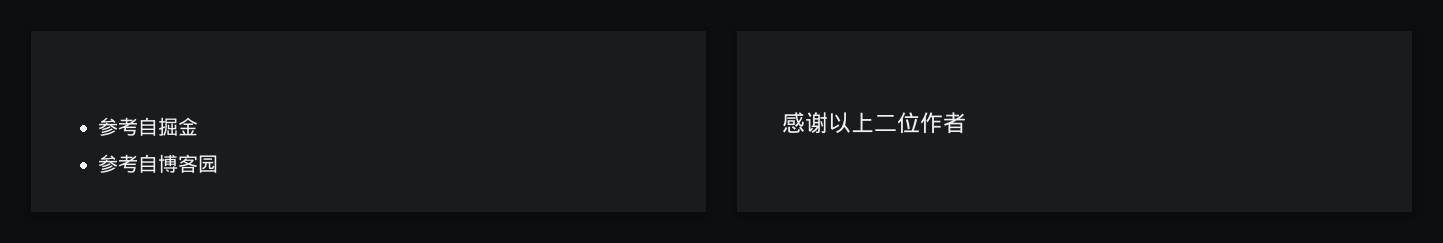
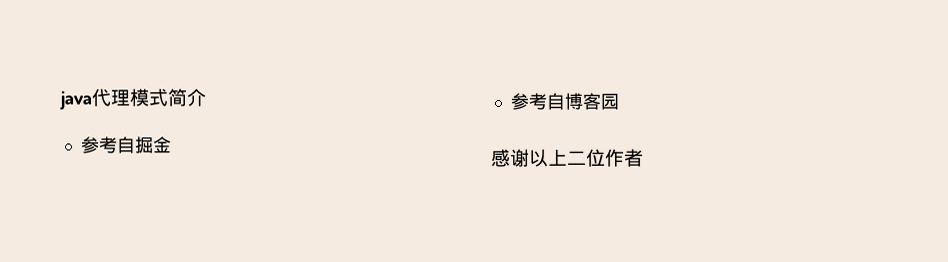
(98, 126) none -> [59,88,206,110] java代理模式简介 //

